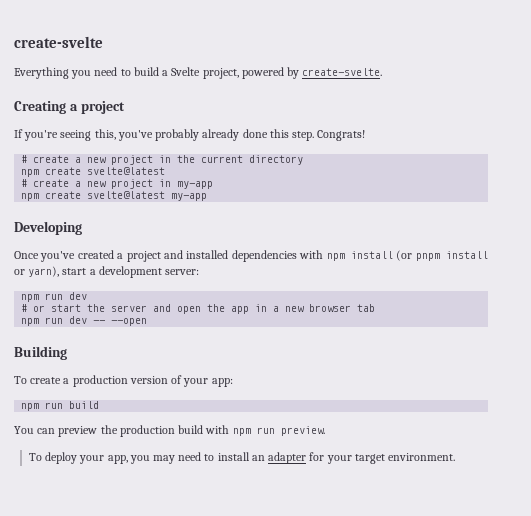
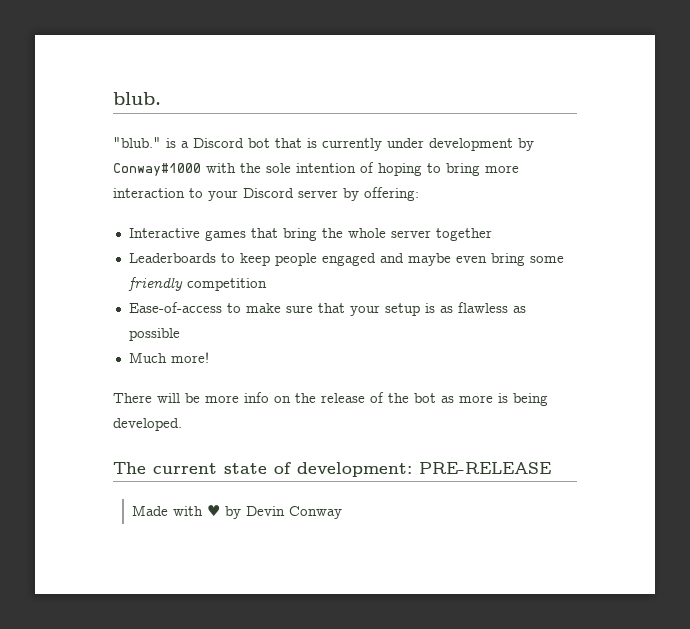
[14,36,103,48] [14,67,383,79] [14,101,125,114] [14,129,366,141] [21,155,304,165] [21,167,166,177] [21,179,214,189] [21,191,208,201] [14,221,82,235] [14,250,488,262] [14,266,200,278] [21,292,88,302] [21,304,376,314] [21,316,148,326] [14,346,67,360] [14,375,233,387] [21,401,100,411] [14,425,325,437] [28,452,456,464] create-svelte // Everything you need to build a Svelte project, powered by create-svelte. // Creating a project // If you're seeing this, you've probably already done this step. Congrats! // # create a new project in the current directory // npm create svelte@latest // # create a new project in my-app // npm create svelte@latest my-app // Developing // Once you've created a project and installed dependencies with npm install (or pnpm install or yarn), start a development server: // npm run dev // # or start the server and open the app in a new browser tab // npm run dev -- --open // Building // To create a production version of your app: // npm run build // You can preview the production build with npm run preview. // To deploy your app, you may need to install an adapter for your target environment. -> [113,92,161,105] [113,137,534,151] [113,162,519,176] [113,187,419,201] [128,228,492,241] [128,253,564,266] [127,277,267,291] [128,302,526,316] [128,328,180,341] [128,352,209,363] [113,392,548,406] [113,418,182,431] [113,462,551,477] [132,505,343,519] blub. // "blub." is a Discord bot that is currently under development by Conway#1000 with the sole intention of hoping to bring more interaction to your Discord server by offering: // Interactive games that bring the whole server together // Leaderboards to keep people engaged and maybe even bring some friendly competition // Ease-of-access to make sure that your setup is as flawless as possible // Much more! // There will be more info on the release of the bot as more is being developed. // The current state of development: PRE-RELEASE // Made with ♥ by Devin Conway

